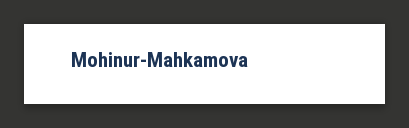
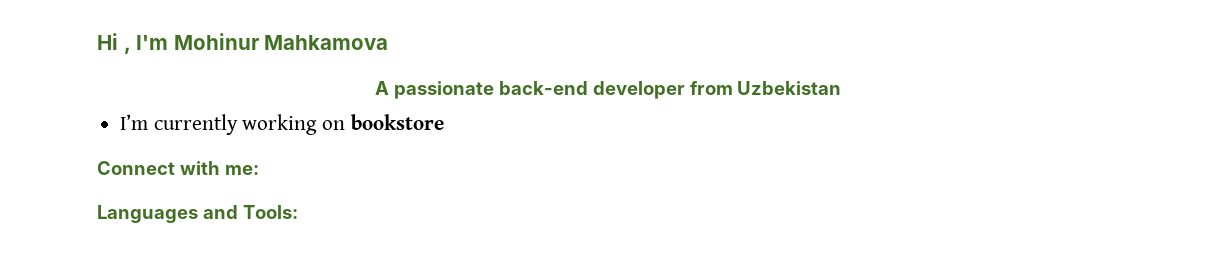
[71,52,248,67] Mohinur-Mahkamova -> [97,33,389,54] [374,81,842,99] [120,114,444,135] [97,161,259,175] [97,205,298,223] Hi , I'm Mohinur Mahkamova // A passionate back-end developer from Uzbekistan // I’m currently working on bookstore // Connect with me: // Languages and Tools:

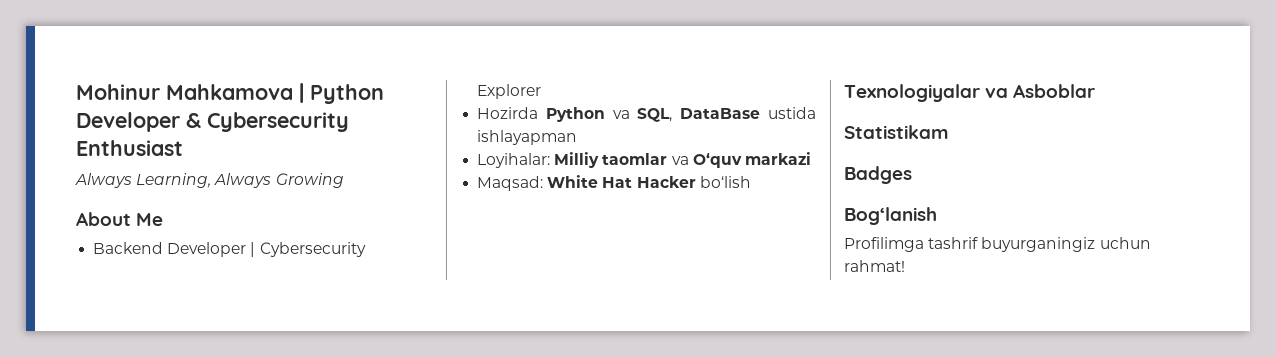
[97,33,169,54] Hi , I'm -> (76, 92) none
[374,81,842,99] [120,114,444,135] [97,161,259,175] [97,205,298,223] // A passionate back-end developer from Uzbekistan // I’m currently working on bookstore // Connect with me: // Languages and Tools: -> [299,83,384,104] [76,112,349,132] [76,140,183,156] [75,173,344,188] [76,212,164,226] [93,242,366,257] [477,84,542,99] [477,107,816,122] [477,130,578,145] [477,152,811,168] [477,175,751,191] [844,84,1096,102] [844,125,949,139] [844,166,912,184] [844,207,937,225] [844,237,1151,252] [844,260,905,272] | Python Developer & Cybersecurity Enthusiast // Always Learning, Always Growing // About Me // Backend Developer | Cybersecurity Explorer // Hozirda Python va SQL, DataBase ustida ishlayapman // Loyihalar: Milliy taomlar va O‘quv markazi // Maqsad: White Hat Hacker bo‘lish // Texnologiyalar va Asboblar // Statistikam // Badges // Bog‘lanish // Profilimga tashrif buyurganingiz uchun rahmat!

